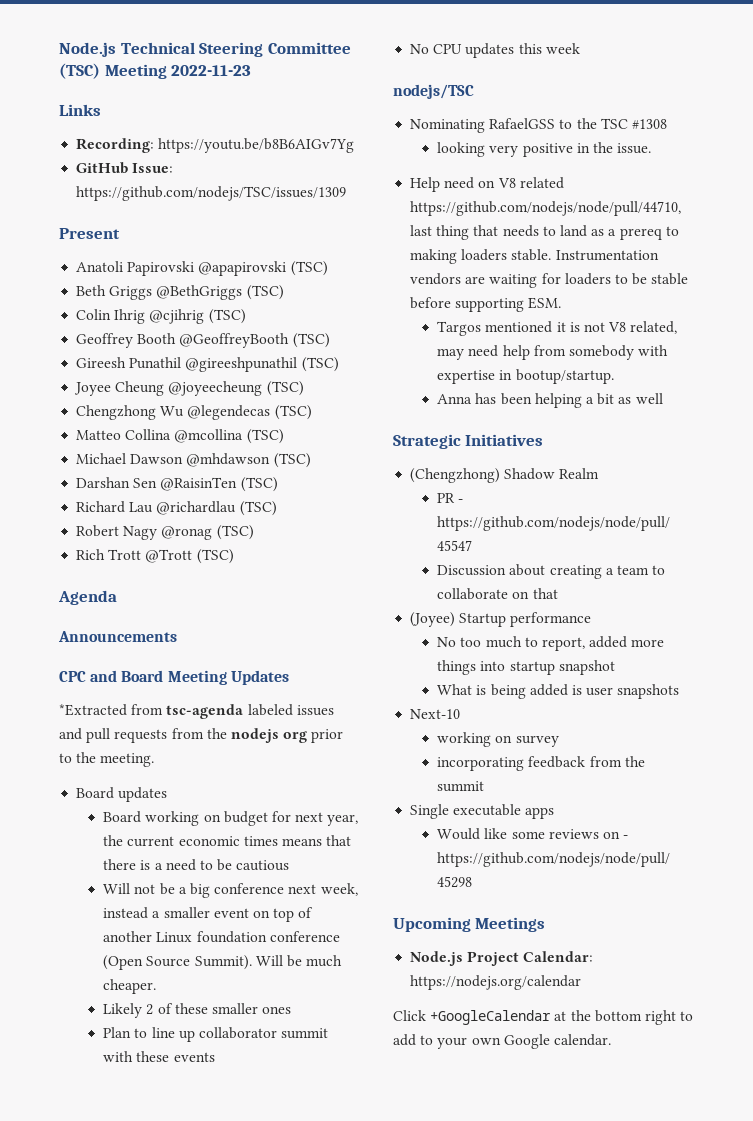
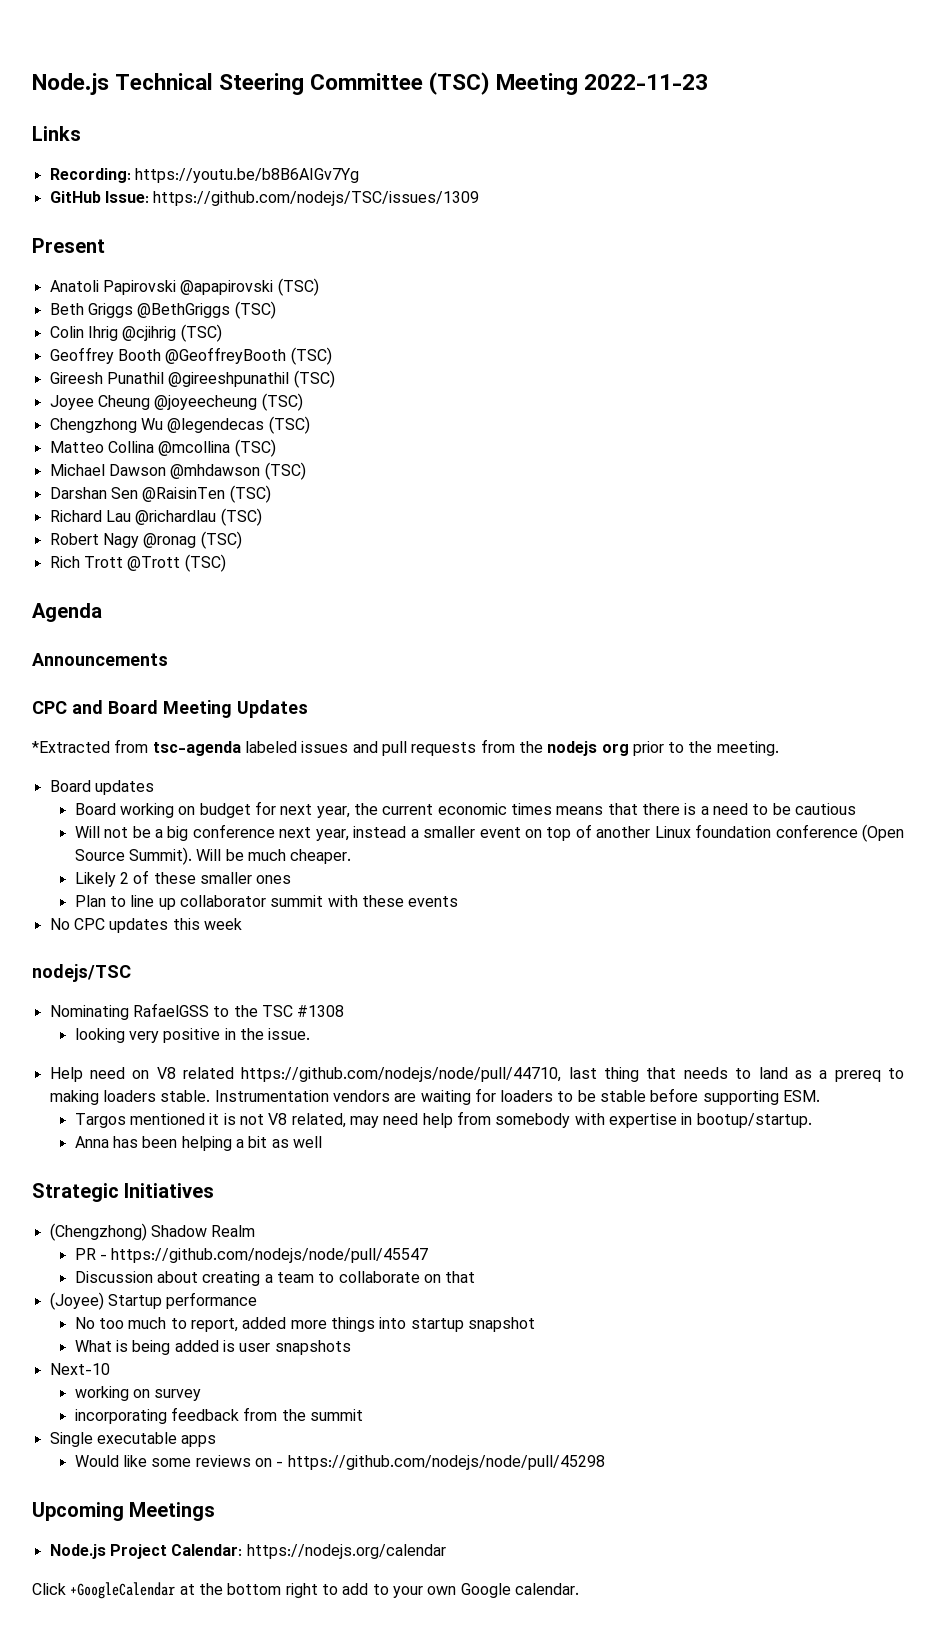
[320,883,358,896] week, -> [315,829,349,841] year,
[433,44,463,54] CPU -> [73,918,105,930] CPC

